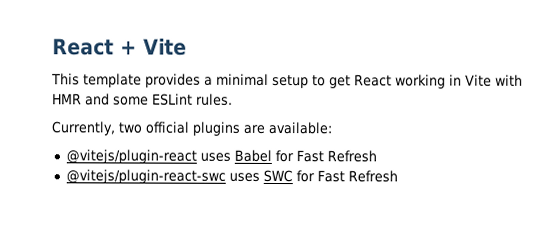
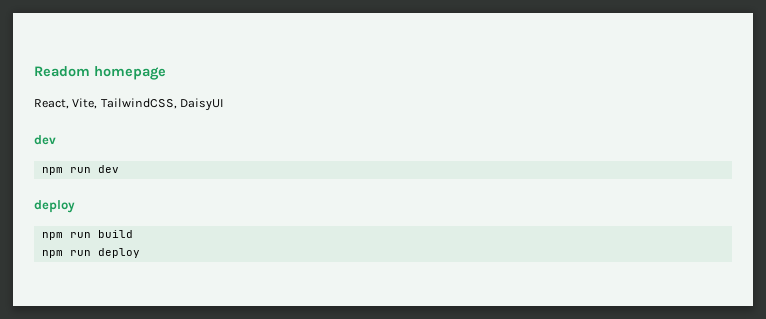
[52,38,187,56] [51,73,523,89] [52,93,233,106] [51,121,332,136] [65,149,377,164] [65,169,398,184] React + Vite // This template provides a minimal setup to get React working in Vite with HMR and some ESLint rules. // Currently, two official plugins are available: // @vitejs/plugin-react uses Babel for Fast Refresh // @vitejs/plugin-react-swc uses SWC for Fast Refresh -> [34,66,166,80] [34,98,225,111] [34,135,56,145] [41,165,119,175] [34,200,75,213] [41,230,133,240] [41,248,140,258] Readom homepage // React, Vite, TailwindCSS, DaisyUI // dev // npm run dev // deploy // npm run build // npm run deploy

